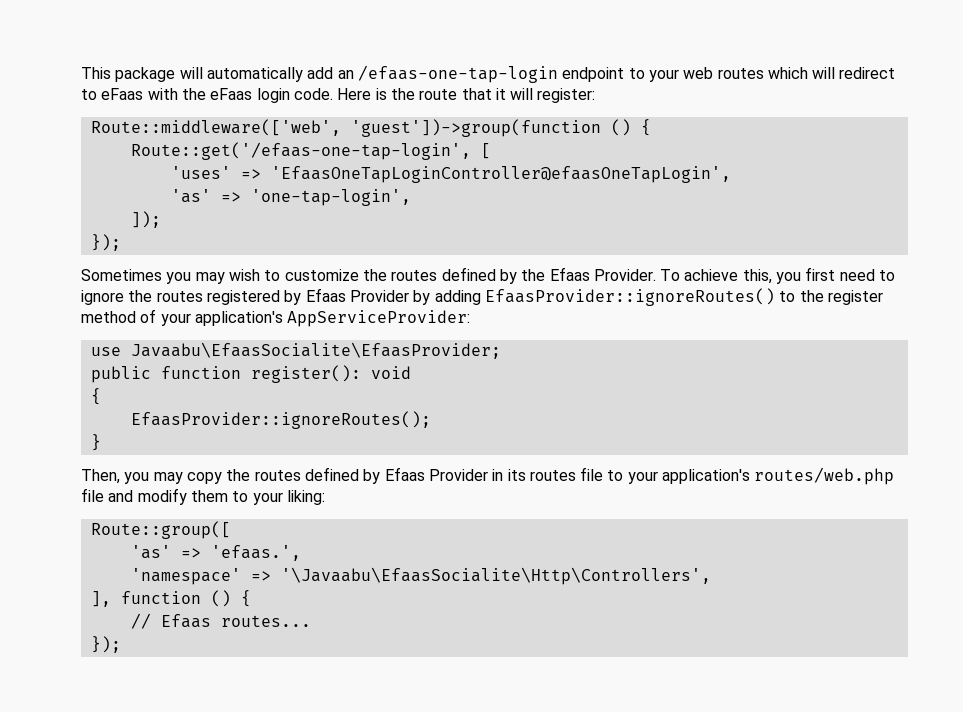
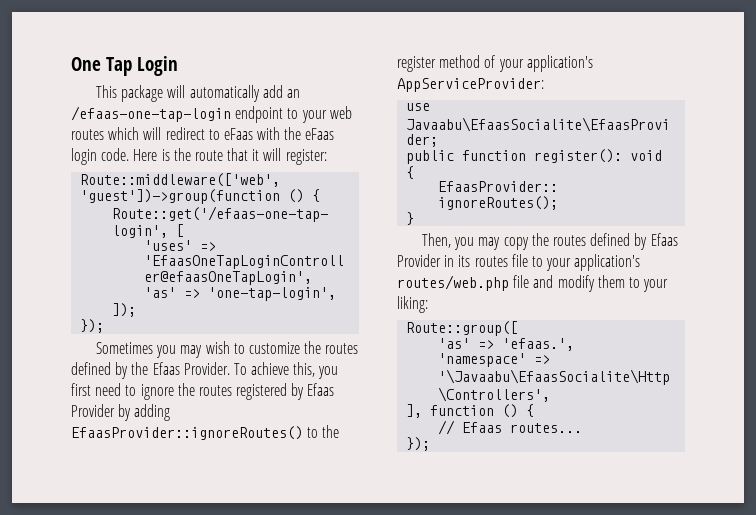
(81, 73) none -> [71,56,179,76] One Tap Login //

